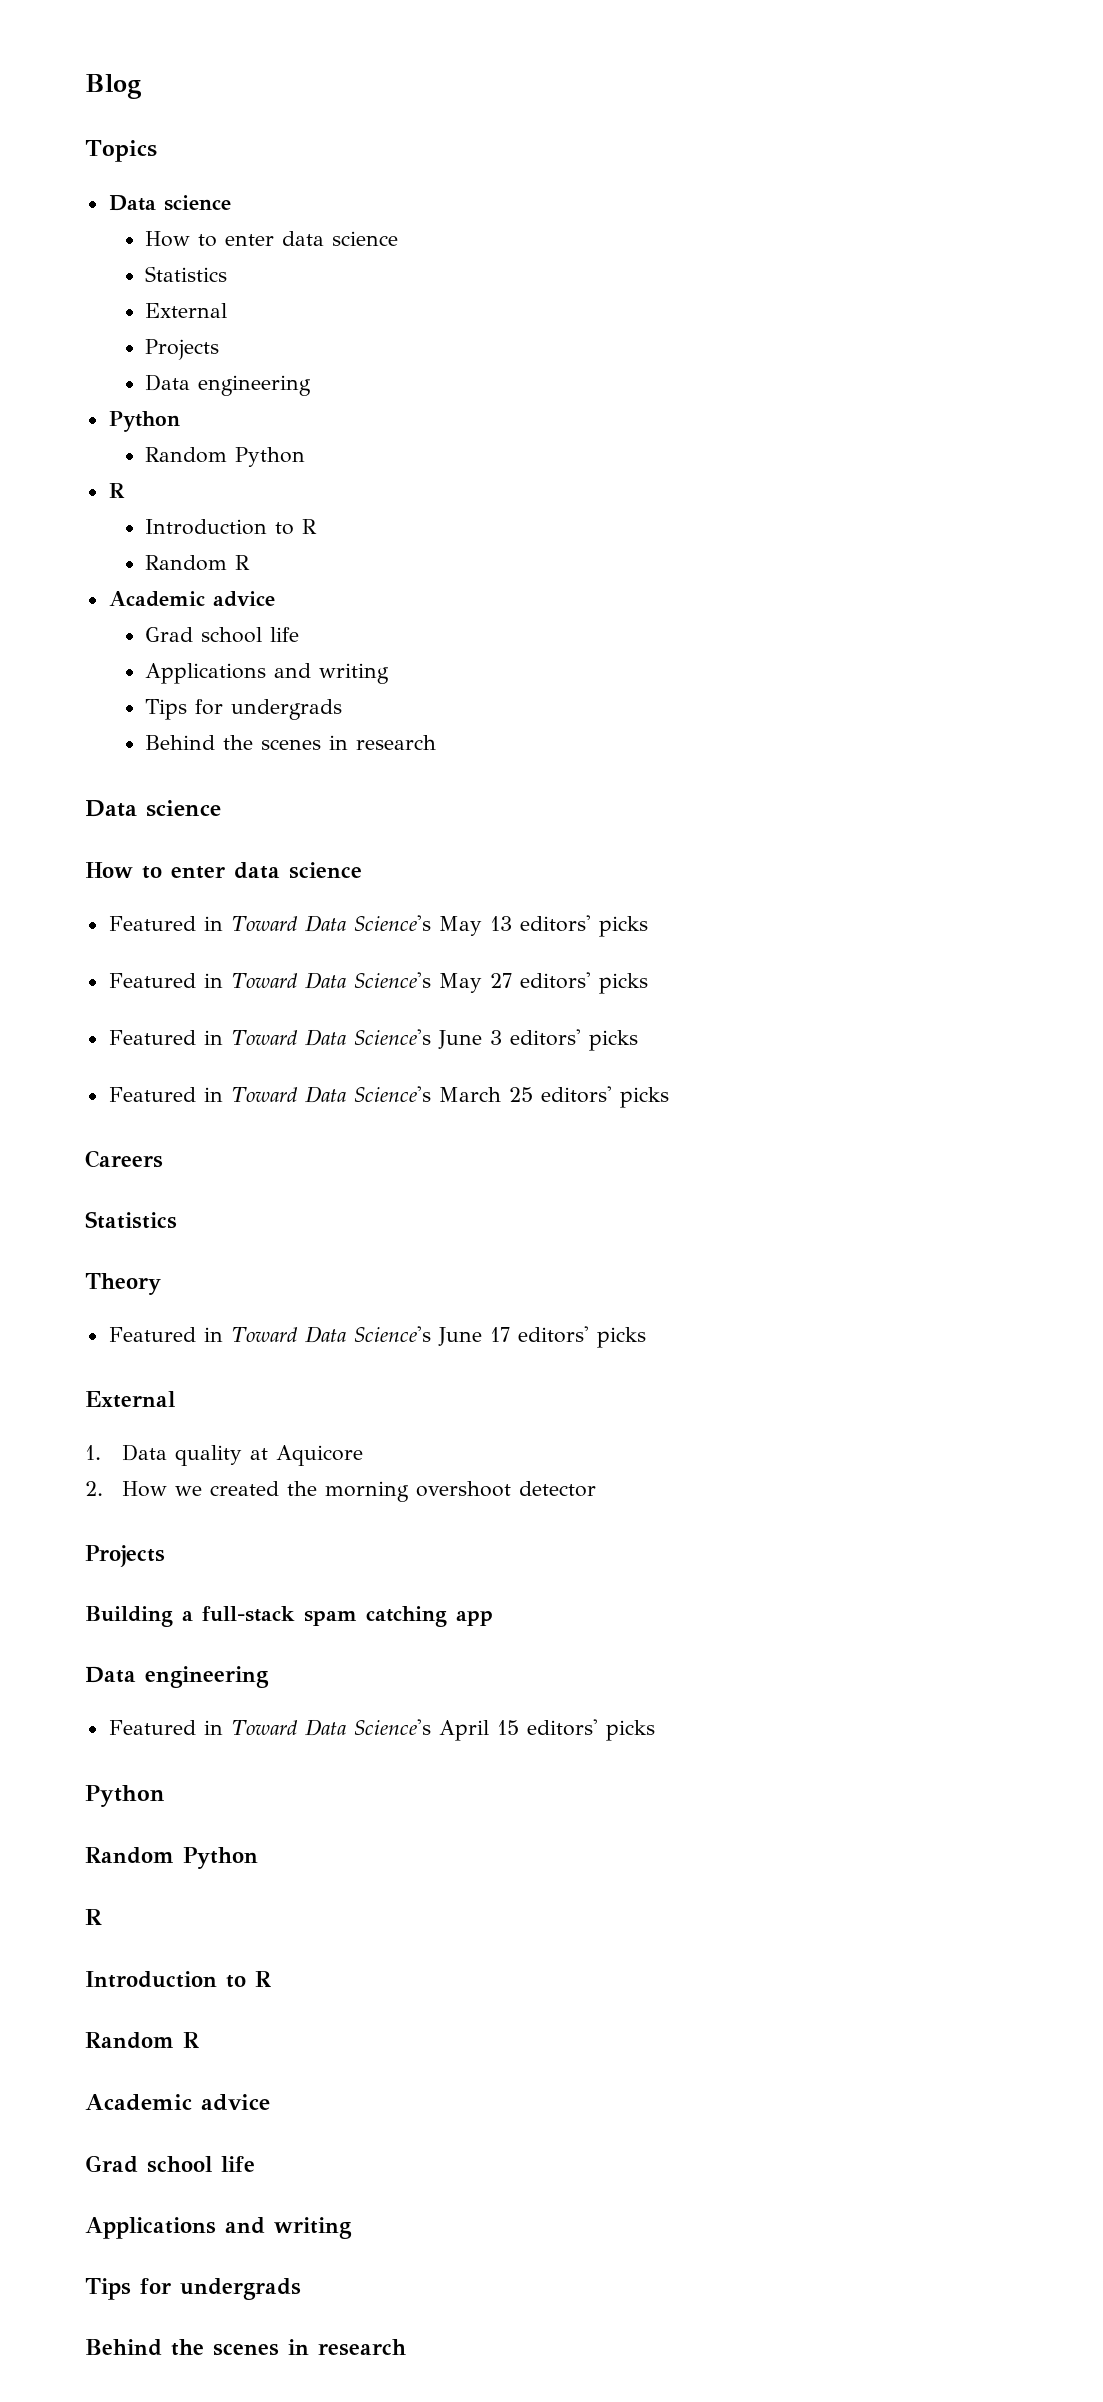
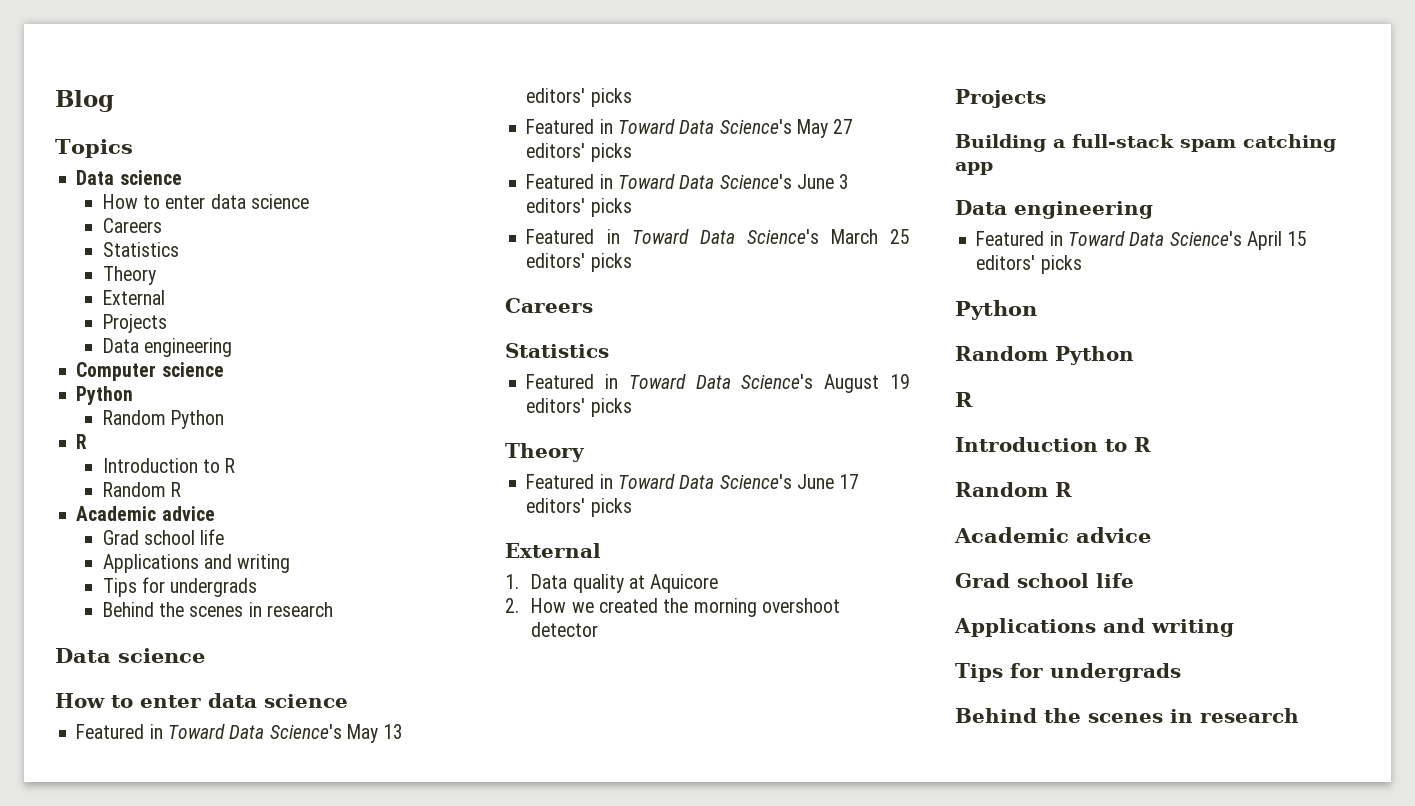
[145,266,228,282] // Statistics -> [102,218,162,233] [102,242,179,257] [102,266,156,285] // Careers // Statistics // Theory
(312, 385) none -> [76,362,224,381] // Computer science
(177, 1220) none -> [526,374,910,393] [526,398,632,417] // Featured in Toward Data Science's August 19 editors' picks

